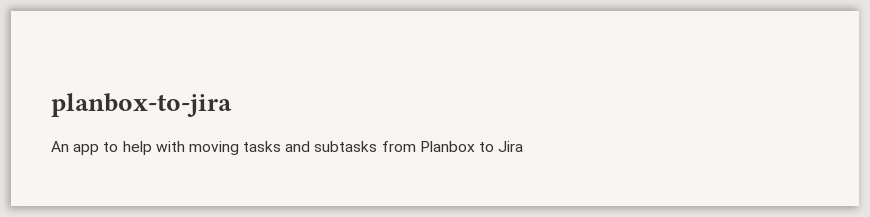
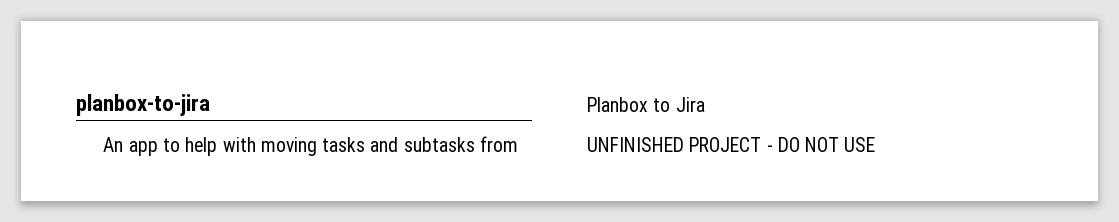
(524, 146) none -> [587,137,876,152] // UNFINISHED PROJECT - DO NOT USE

